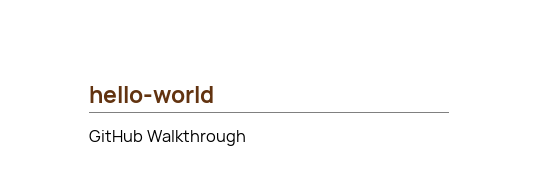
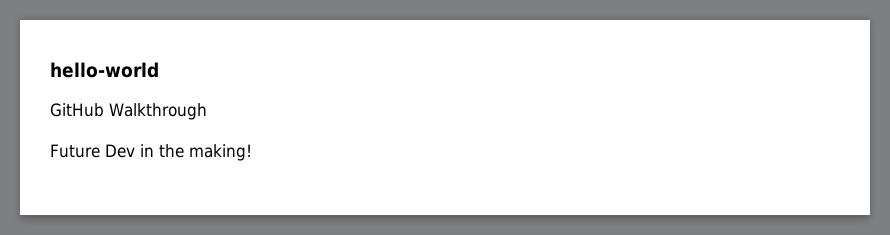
(247, 138) none -> [50,144,252,161] // Future Dev in the making!

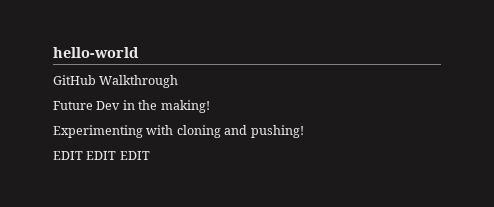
(252, 152) none -> [53,125,304,138] [53,151,150,160] // Experimenting with cloning and pushing! // EDIT EDIT EDIT

